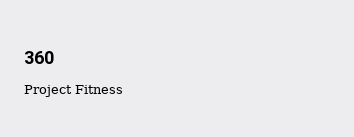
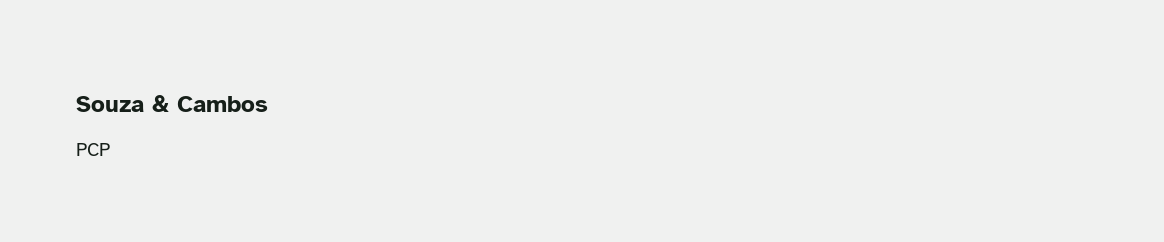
[24,51,54,64] [24,85,123,97] 360 // Project Fitness -> [76,95,268,112] [76,143,110,156] Souza & Cambos // PCP

